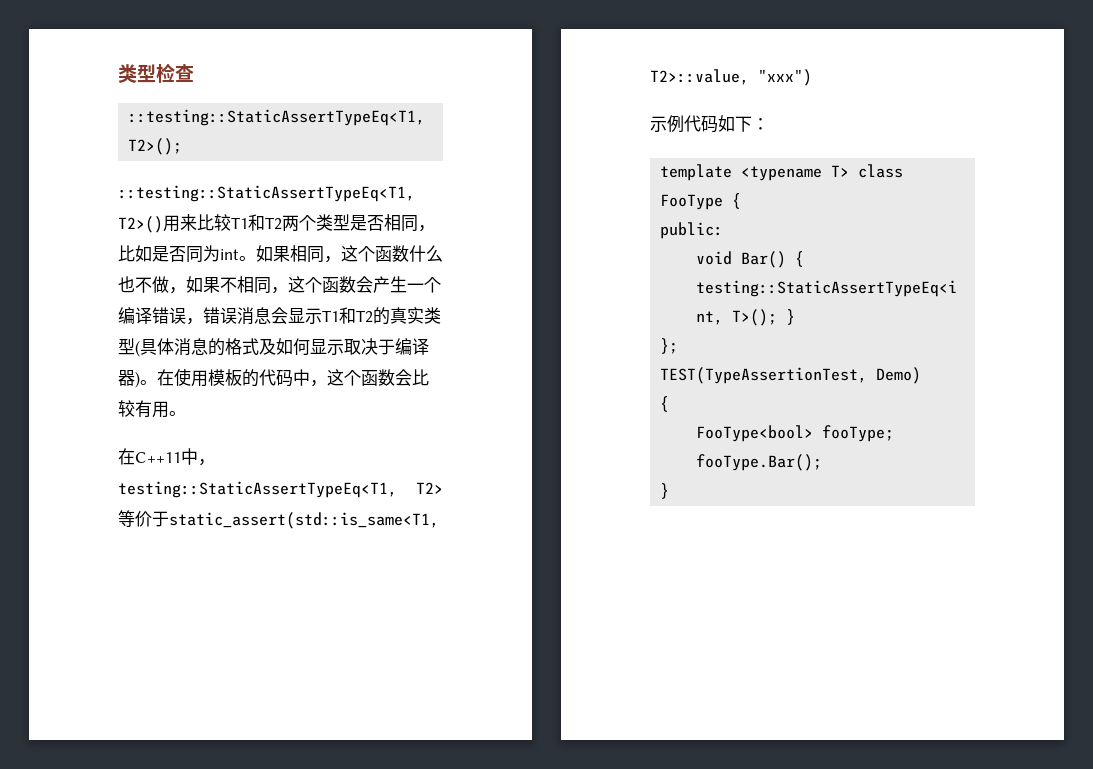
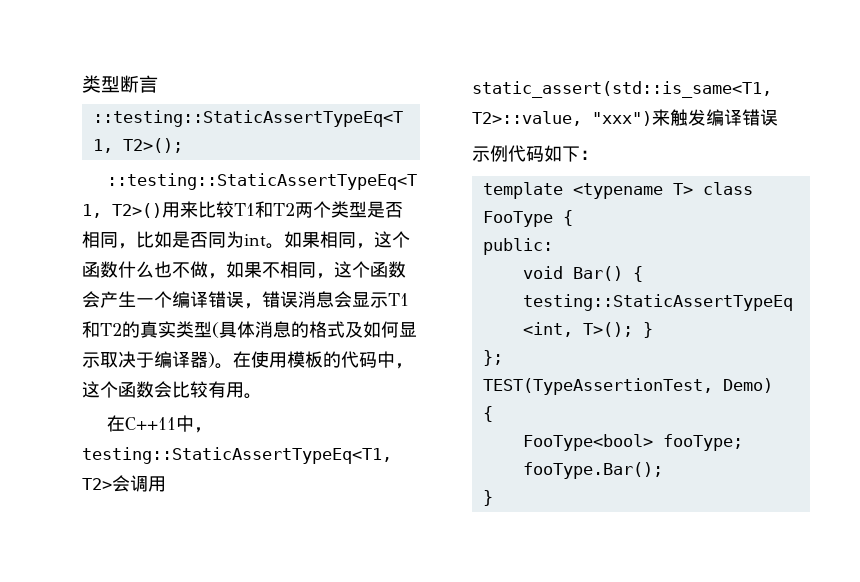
[118,63,194,83] 类型检查 -> [82,75,158,93] 类型断言
[118,510,169,527] 等价于 -> [112,475,166,492] 会调用
(812, 77) none -> [652,109,778,126] 来触发编译错误

